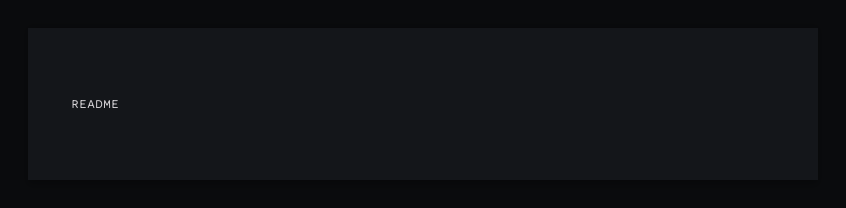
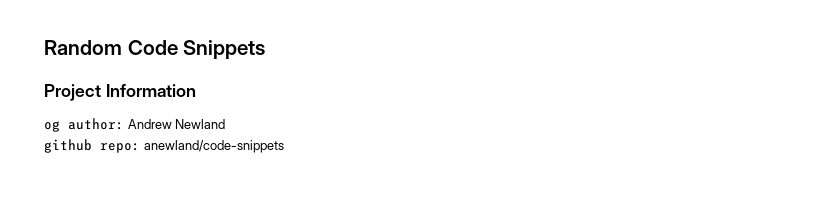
[71,100,119,109] README -> [44,40,266,59] [44,84,196,101] [44,118,226,132] [44,139,284,153] Random Code Snippets // Project Information // og author: Andrew Newland // github repo: anewland/code-snippets

